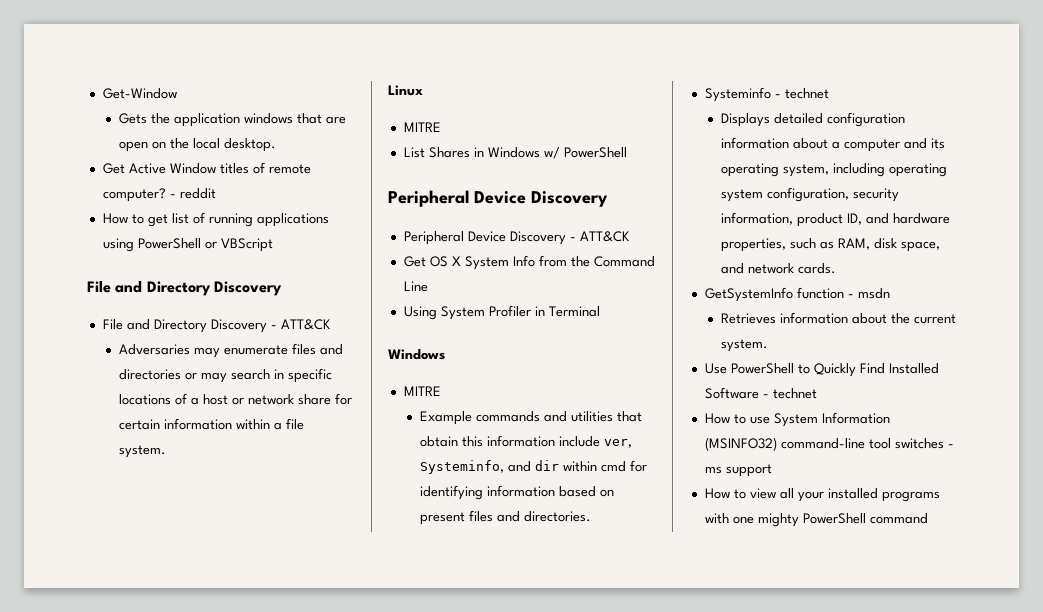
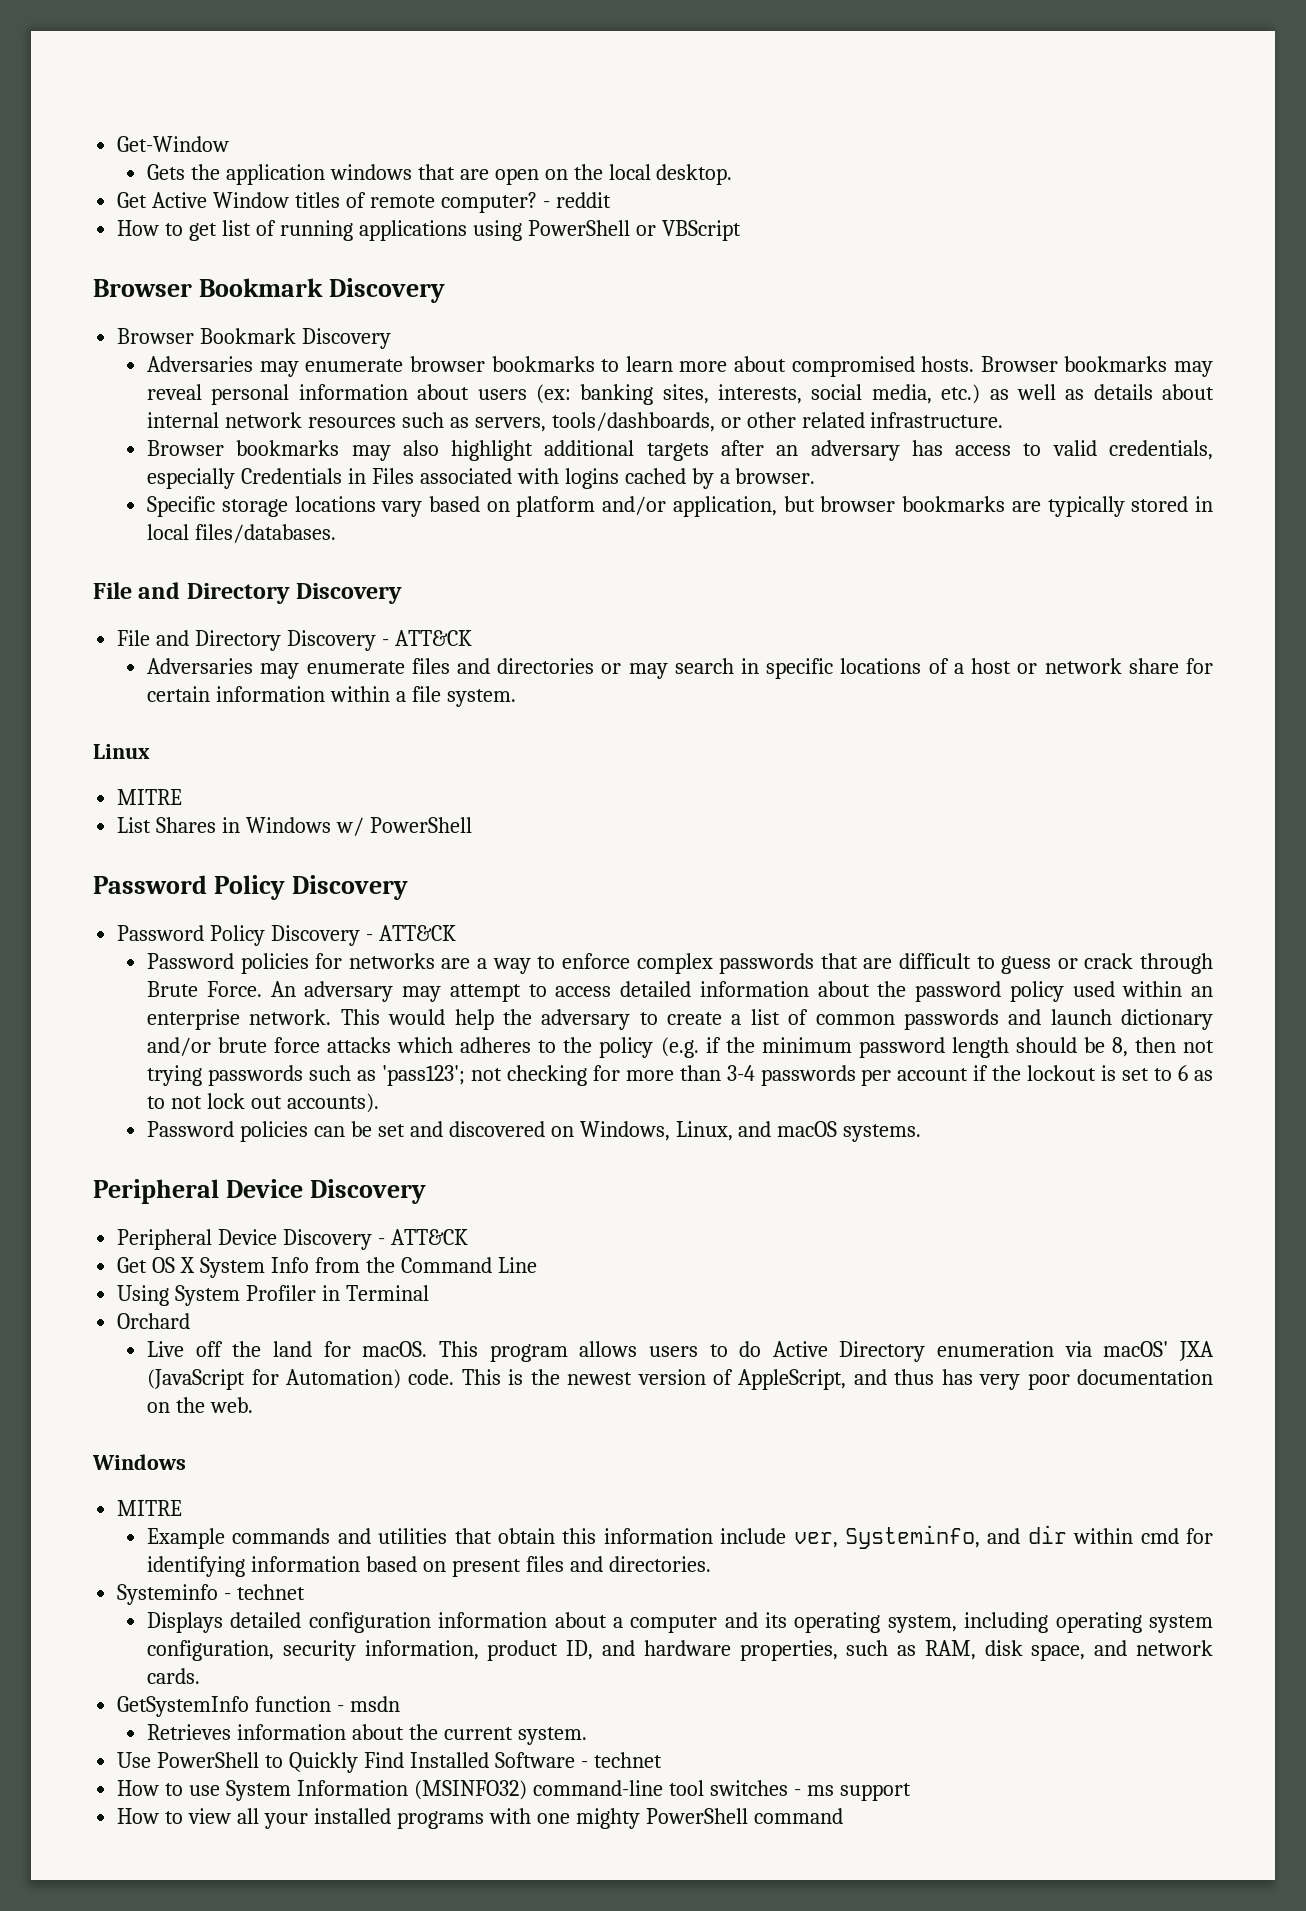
(273, 245) none -> [93,278,445,303] [117,328,392,349] [147,356,1213,377] [147,384,1215,405] [147,412,1004,432] [147,440,1214,461] [147,468,816,489] [147,496,1214,517] [147,524,336,543] // Browser Bookmark Discovery // Browser Bookmark Discovery // Adversaries may enumerate browser bookmarks to learn more about compromised hosts. Browser bookmarks may reveal personal information about users (ex: banking sites, interests, social media, etc.) as well as details about internal network resources such as servers, tools/dashboards, or other related infrastructure. // Browser bookmarks may also highlight additional targets after an adversary has access to valid credentials, especially Credentials in Files associated with logins cached by a browser. // Specific storage locations vary based on platform and/or application, but browser bookmarks are typically stored in local files/databases.
(627, 152) none -> [93,875,408,900] [117,925,456,946] [147,953,1213,974] [147,981,1214,1002] [147,1009,1214,1030] [147,1037,1215,1058] [147,1065,1213,1086] [147,1093,379,1113] [147,1121,922,1142] // Password Policy Discovery // Password Policy Discovery - ATT&CK // Password policies for networks are a way to enforce complex passwords that are difficult to guess or crack through Brute Force. An adversary may attempt to access detailed information about the password policy used within an enterprise network. This would help the adversary to create a list of common passwords and launch dictionary and/or brute force attacks which adheres to the policy (e.g. if the minimum password length should be 8, then not trying passwords such as 'pass123'; not checking for more than 3-4 passwords per account if the lockout is set to 6 as to not lock out accounts). // Password policies can be set and discovered on Windows, Linux, and macOS systems.
(600, 311) none -> [117,1313,191,1329] [147,1341,1214,1362] [147,1369,1214,1390] [147,1397,253,1413] // Orchard // Live off the land for macOS. This program allows users to do Active Directory enumeration via macOS' JXA (JavaScript for Automation) code. This is the newest version of AppleScript, and thus has very poor documentation on the web.

